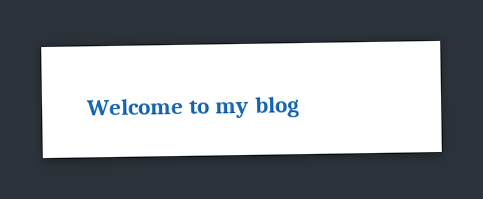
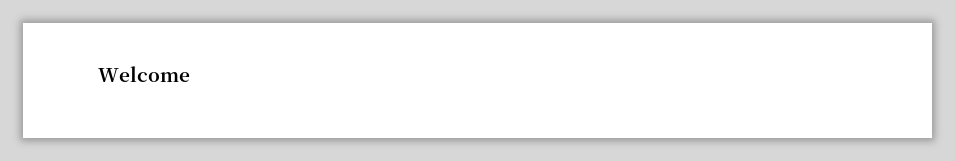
[189,96,300,119] to my blog -> (190, 74) none

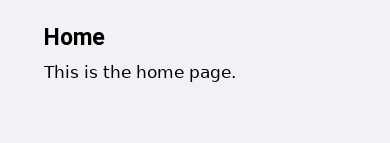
[98,66,190,82] Welcome -> [44,28,105,45] [43,65,236,82] Home // This is the home page.

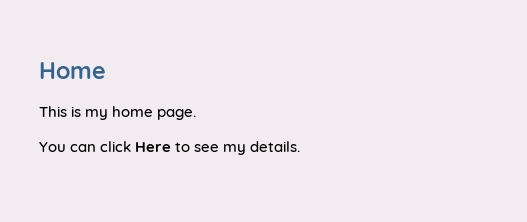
[103,65,131,78] the -> [85,109,109,120] my
(236, 75) none -> [39,141,301,155] // You can click Here to see my details.

